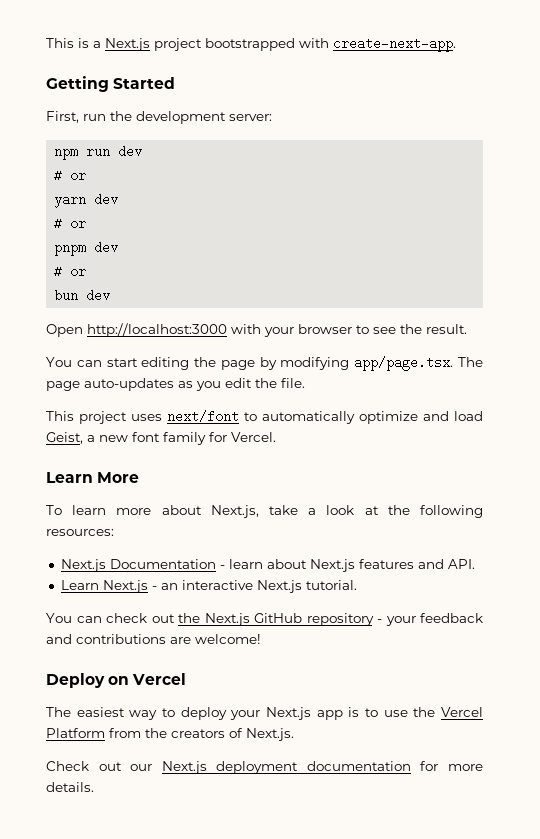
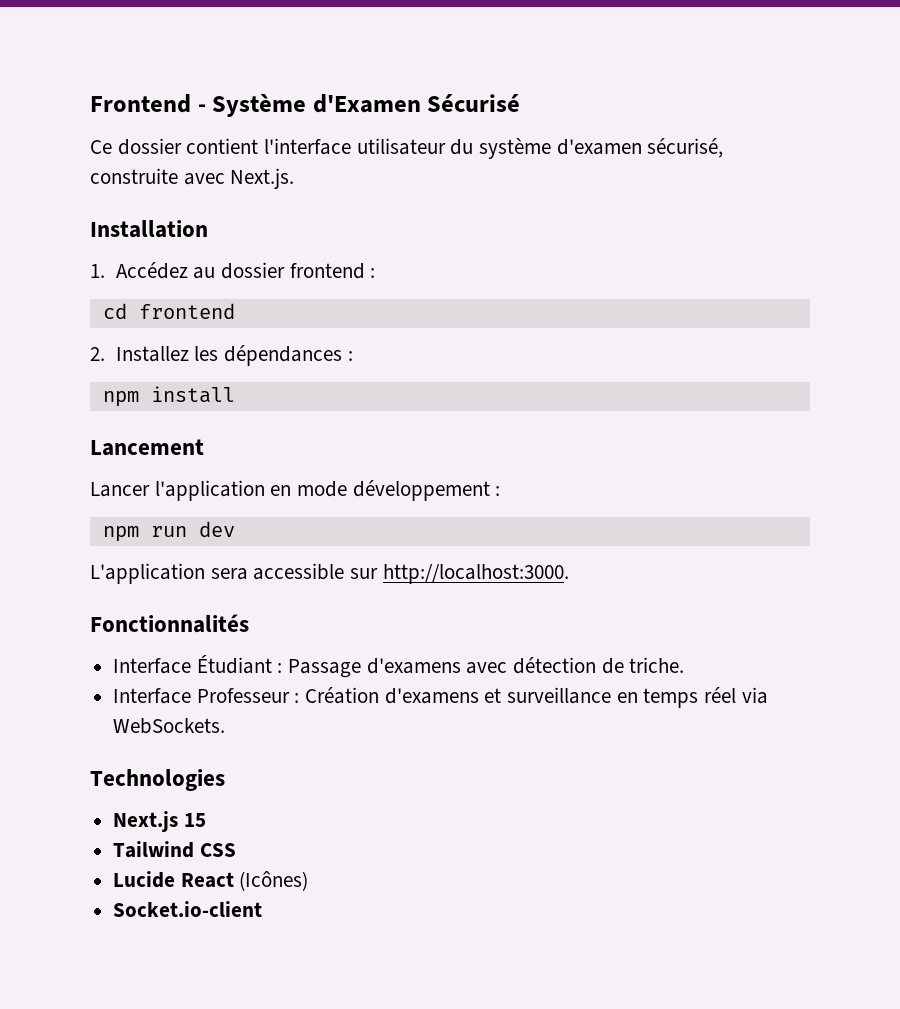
[46,37,456,52] [46,76,176,92] [46,111,272,124] [54,145,143,160] [54,169,87,182] [54,193,119,208] [54,217,87,230] [54,241,119,256] [54,265,87,278] [54,289,111,302] [46,323,467,337] [46,356,483,371] [46,378,305,391] [46,410,483,424] [46,432,276,445] [46,472,140,483] [46,505,483,518] [46,529,114,536] [60,559,475,572] [60,580,357,593] [46,613,483,626] [46,634,261,644] [46,673,187,688] [46,707,484,720] [46,728,294,741] [46,761,483,774] [46,782,94,792] This is a Next.js project bootstrapped with create-next-app. // Getting Started // First, run the development server: // npm run dev // # or // yarn dev // # or // pnpm dev // # or // bun dev // Open http://localhost:3000 with your browser to see the result. // You can start editing the page by modifying app/page.tsx. The page auto-updates as you edit the file. // This project uses next/font to automatically optimize and load Geist, a new font family for Vercel. // Learn More // To learn more about Next.js, take a look at the following resources: // Next.js Documentation - learn about Next.js features and API. // Learn Next.js - an interactive Next.js tutorial. // You can check out the Next.js GitHub repository - your feedback and contributions are welcome! // Deploy on Vercel // The easiest way to deploy your Next.js app is to use the Vercel Platform from the creators of Next.js. // Check out our Next.js deployment documentation for more details. -> [90,94,521,117] [90,138,724,159] [90,168,295,189] [90,220,208,238] [90,262,376,279] [102,303,235,319] [90,345,353,366] [102,386,235,407] [90,439,204,456] [90,480,501,501] [102,521,235,542] [90,563,569,584] [90,614,249,633] [113,655,685,678] [113,687,768,708] [113,718,226,734] [90,769,225,791] [113,811,206,832] [113,841,236,858] [113,871,309,891] [113,901,263,917] Frontend - Système d'Examen Sécurisé // Ce dossier contient l'interface utilisateur du système d'examen sécurisé, construite avec Next.js. // Installation // 1. Accédez au dossier frontend : // cd frontend // 2. Installez les dépendances : // npm install // Lancement // Lancer l'application en mode développement : // npm run dev // L'application sera accessible sur http://localhost:3000. // Fonctionnalités // Interface Étudiant : Passage d'examens avec détection de triche. // Interface Professeur : Création d'examens et surveillance en temps réel via WebSockets. // Technologies // Next.js 15 // Tailwind CSS // Lucide React (Icônes) // Socket.io-client

